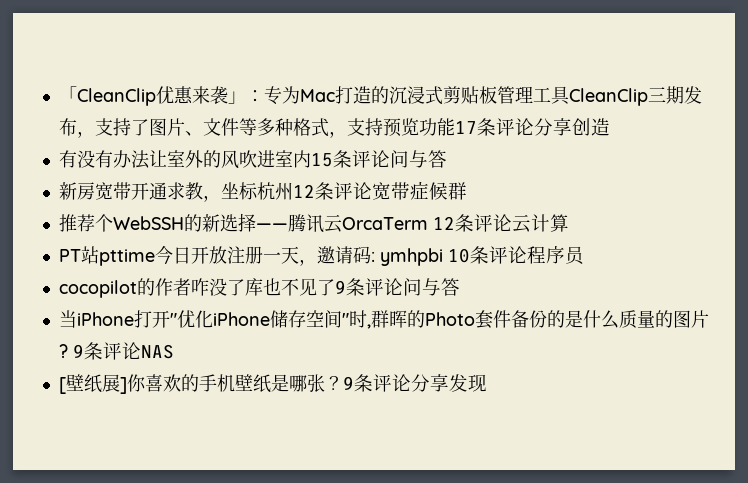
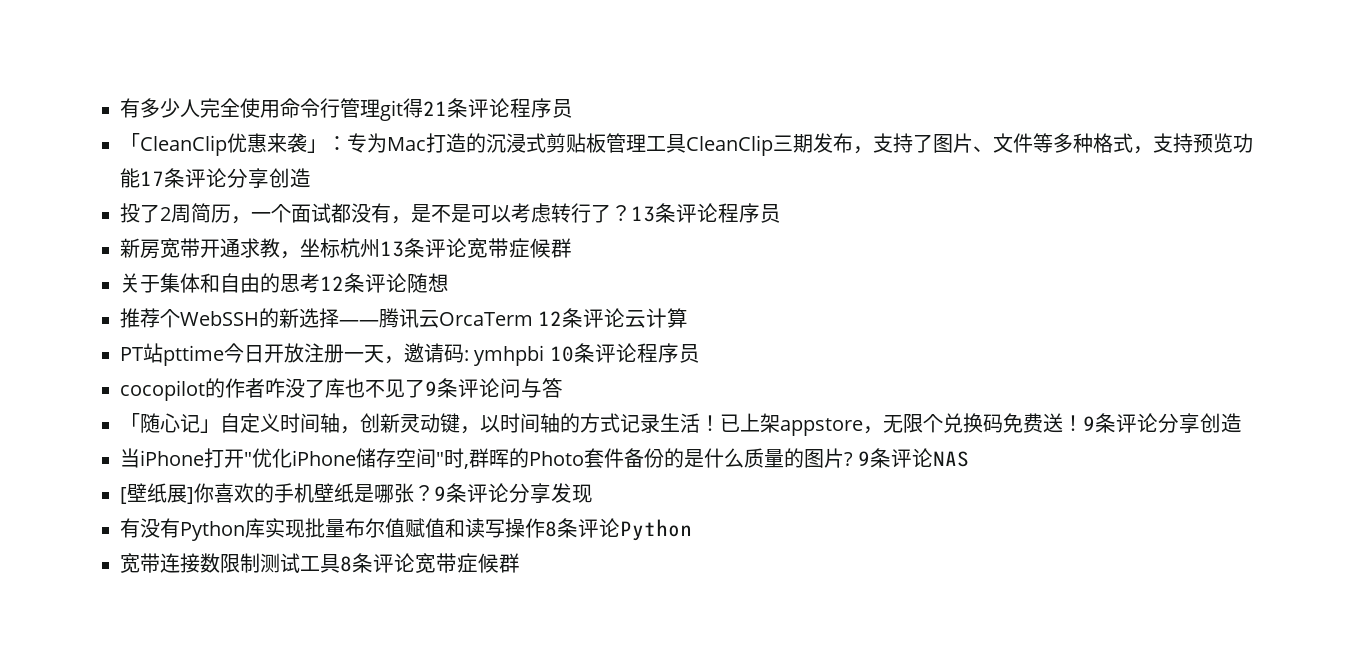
(58, 94) none -> [120,98,573,121] 有多少人完全使用命令行管理git得21条评论程序员 //
[58,150,447,169] 有没有办法让室外的风吹进室内15条评论问与答 -> [120,203,781,224] 投了2周简历，一个面试都没有，是不是可以考虑转行了？13条评论程序员
[292,181,467,200] 12条评论宽带症候群 -> [380,238,572,258] [120,273,449,293] 13条评论宽带症候群 // 关于集体和自由的思考12条评论随想
(460, 287) none -> [120,413,1242,436] // 「随心记」自定义时间轴，创新灵动键，以时间轴的方式记录生活！已上架appstore，无限个兑换码免费送！9条评论分享创造
(487, 383) none -> [120,518,692,541] [120,553,520,573] // 有没有Python库实现批量布尔值赋值和读写操作8条评论Python // 宽带连接数限制测试工具8条评论宽带症候群

